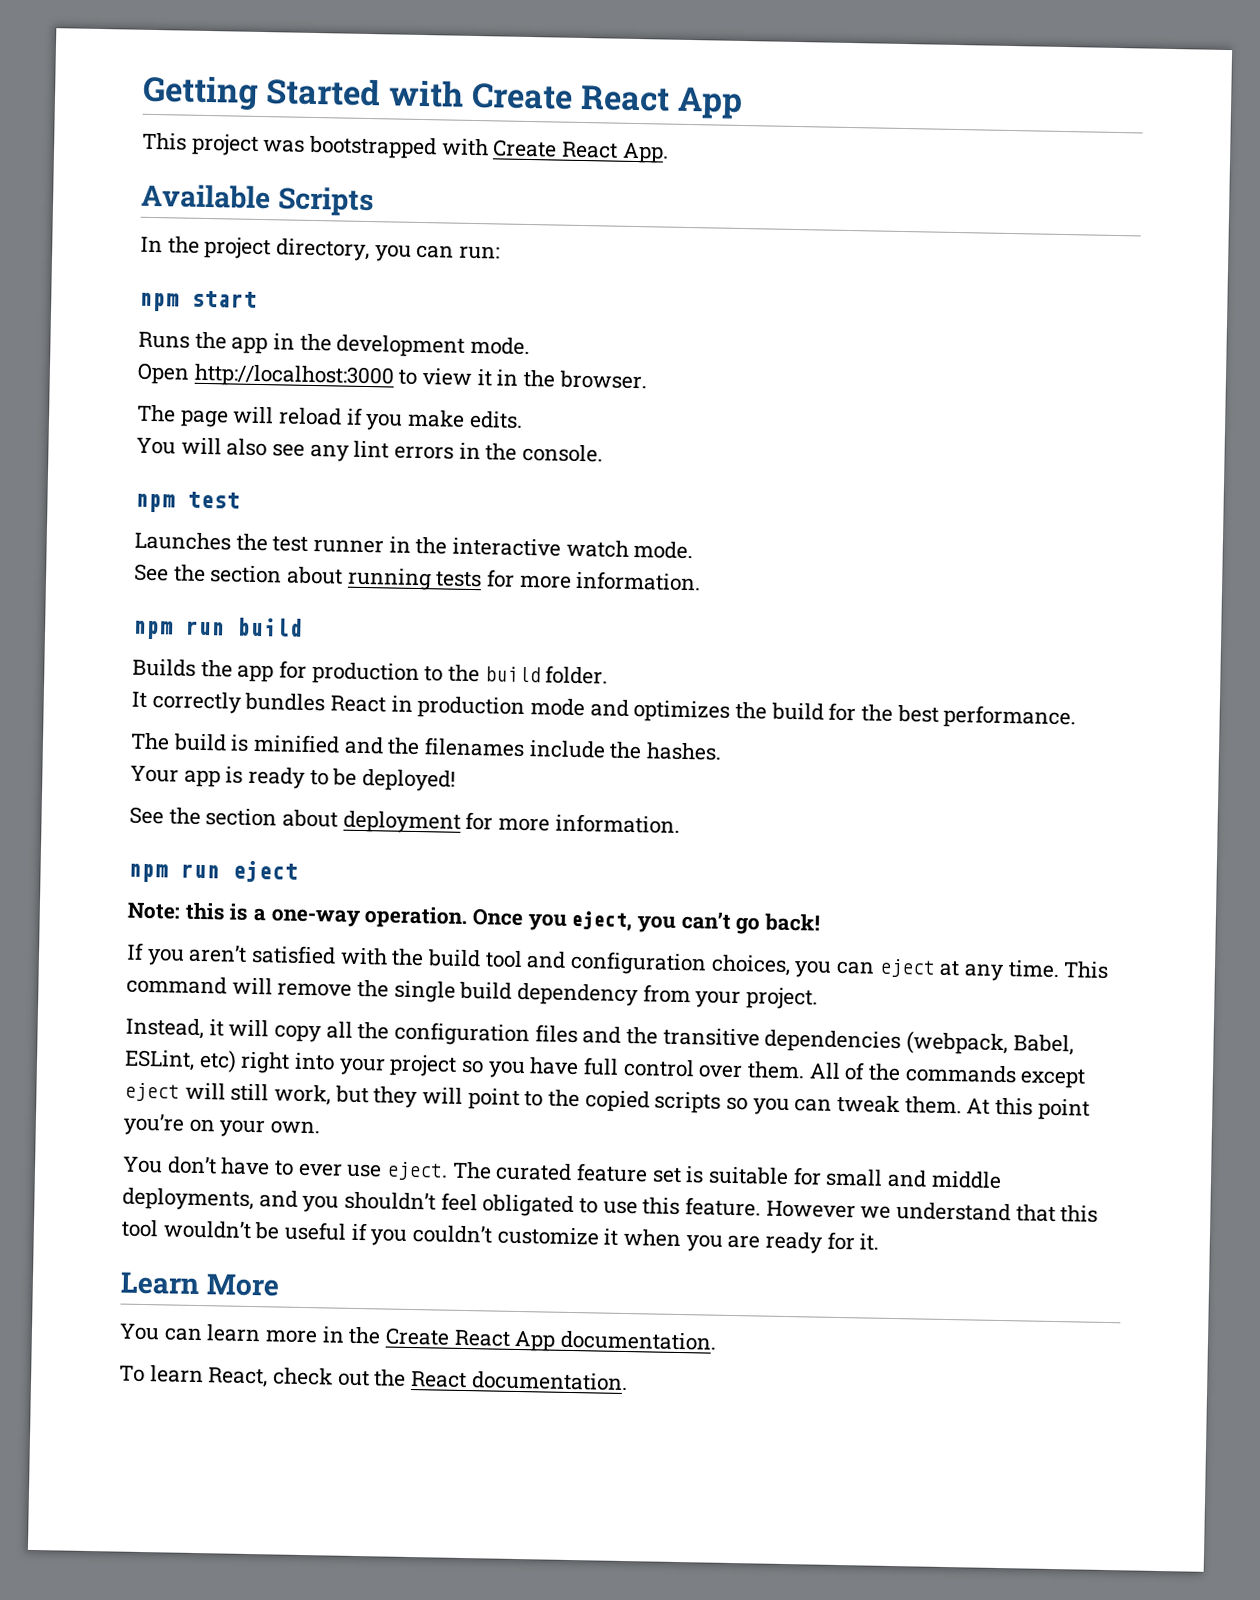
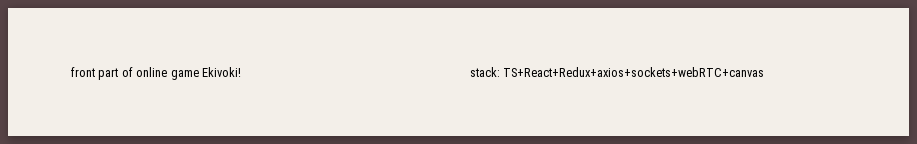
[142,74,743,119] [142,132,669,164] [140,183,374,217] [140,236,501,262] [139,290,257,312] [138,331,531,358] [137,362,647,390] [136,404,523,431] [136,437,604,463] [135,491,240,513] [134,531,694,560] [134,563,702,592] [132,617,303,640] [132,658,609,686] [131,691,1077,730] [130,732,723,761] [130,765,457,792] [129,806,680,834] [128,860,298,883] [127,902,821,935] [126,942,1110,982] [126,975,819,1010] [125,1017,1074,1056] [124,1049,1087,1089] [124,1082,1090,1121] [123,1113,321,1138] [122,1156,1002,1189] [122,1187,1099,1223] [121,1219,880,1254] [120,1271,280,1297] [119,1323,718,1352] [119,1365,628,1392] Getting Started with Create React App // This project was bootstrapped with Create React App. // Available Scripts // In the project directory, you can run: // npm start // Runs the app in the development mode. // Open http://localhost:3000 to view it in the browser. // The page will reload if you make edits. // You will also see any lint errors in the console. // npm test // Launches the test runner in the interactive watch mode. // See the section about running tests for more information. // npm run build // Builds the app for production to the build folder. // It correctly bundles React in production mode and optimizes the build for the best performance. // The build is minified and the filenames include the hashes. // Your app is ready to be deployed! // See the section about deployment for more information. // npm run eject // Note: this is a one-way operation. Once you eject, you can’t go back! // If you aren’t satisfied with the build tool and configuration choices, you can eject at any time. This command will remove the single build dependency from your project. // Instead, it will copy all the configuration files and the transitive dependencies (webpack, Babel, ESLint, etc) right into your project so you have full control over them. All of the commands except eject will still work, but they will point to the copied scripts so you can tweak them. At this point you’re on your own. // You don’t have to ever use eject. The curated feature set is suitable for small and middle deployments, and you shouldn’t feel obligated to use this feature. However we understand that this tool wouldn’t be useful if you couldn’t customize it when you are ready for it. // Learn More // You can learn more in the Create React App documentation. // To learn React, check out the React documentation. -> [71,67,241,80] [470,67,765,77] front part of online game Ekivoki! // stack: TS+React+Redux+axios+sockets+webRTC+canvas

